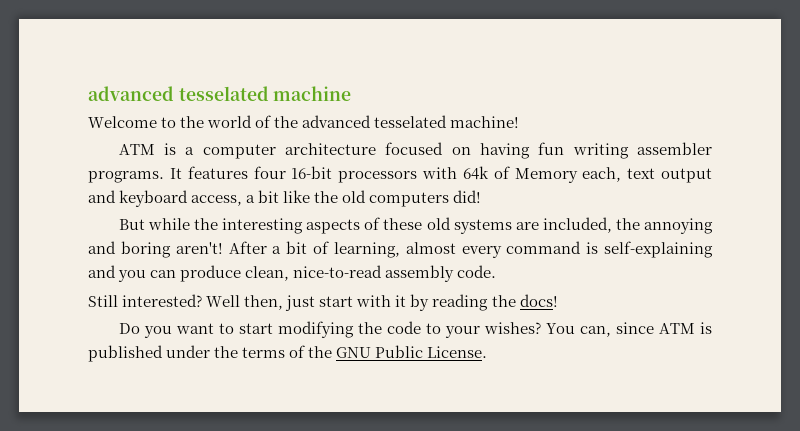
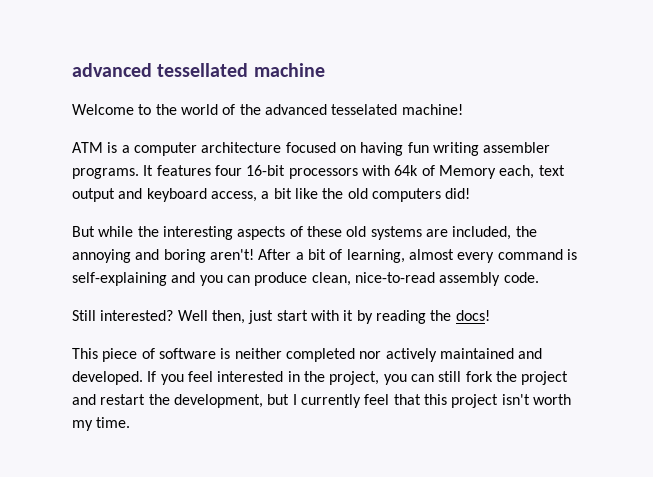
[88,86,269,101] advanced tesselated -> [72,63,249,77] advanced tessellated
[118,321,713,338] [88,345,488,362] Do you want to start modifying the code to your wishes? You can, since ATM is published under the terms of the GNU Public License. -> [72,348,543,362] [72,371,569,385] [72,394,571,408] [72,417,131,431] This piece of software is neither completed nor actively maintained and developed. If you feel interested in the project, you can still fork the project and restart the development, but I currently feel that this project isn't worth my time.

